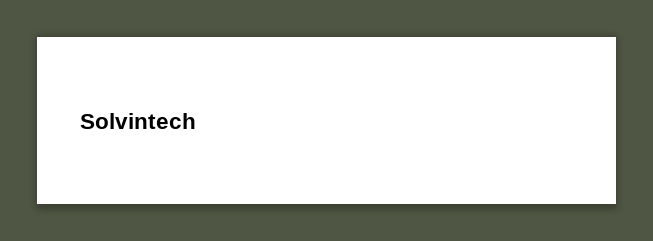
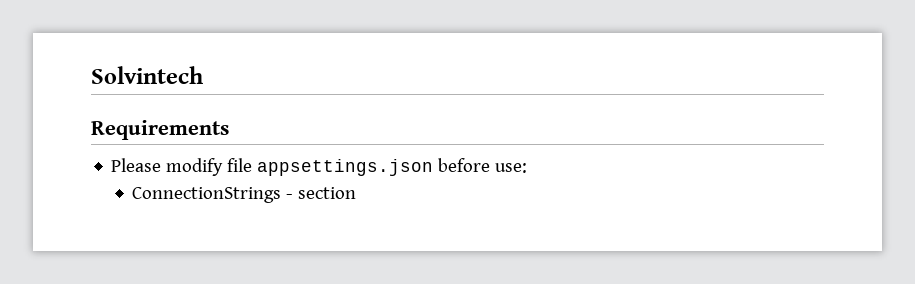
(196, 121) none -> [91,120,229,140] [111,158,528,176] [132,187,357,203] // Requirements // Please modify file appsettings.json before use: // ConnectionStrings - section

